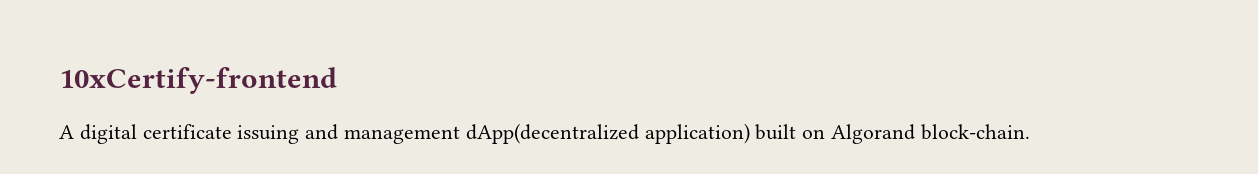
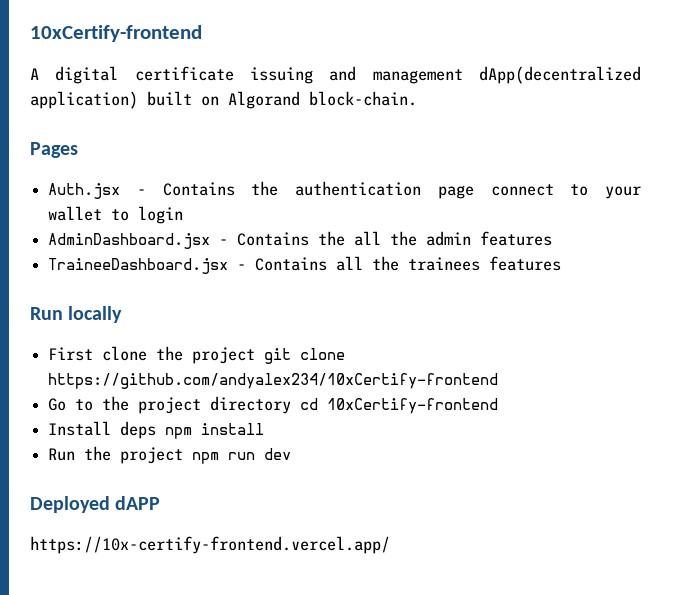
(1030, 132) none -> [30,142,78,158] [48,181,641,199] [48,206,184,224] [48,231,553,249] [48,256,562,274] [30,306,123,323] [48,346,346,364] [48,373,499,389] [48,396,499,414] [48,421,265,439] [48,446,292,464] [30,496,161,513] [30,536,390,554] // Pages // Auth.jsx - Contains the authentication page connect to your wallet to login // AdminDashboard.jsx - Contains the all the admin features // TraineeDashboard.jsx - Contains all the trainees features // Run locally // First clone the project git clone https://github.com/andyalex234/10xCertify-frontend // Go to the project directory cd 10xCertify-frontend // Install deps npm install // Run the project npm run dev // Deployed dAPP // https://10x-certify-frontend.vercel.app/

